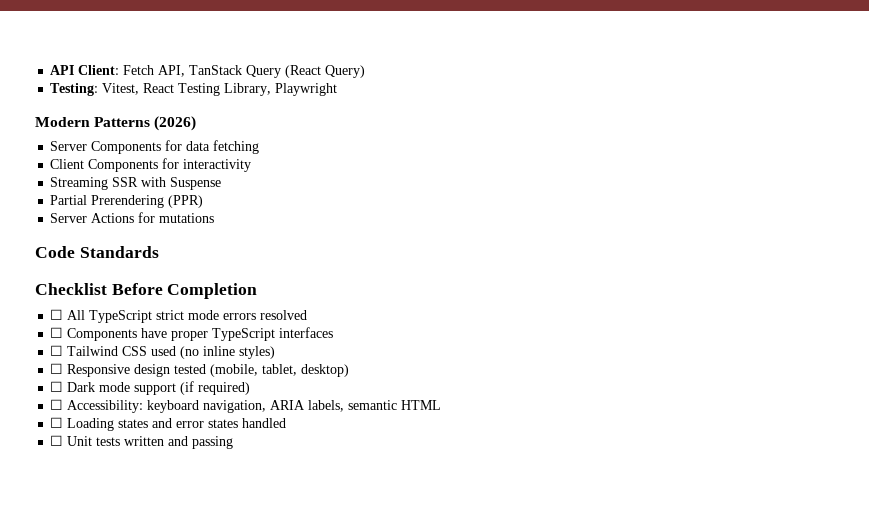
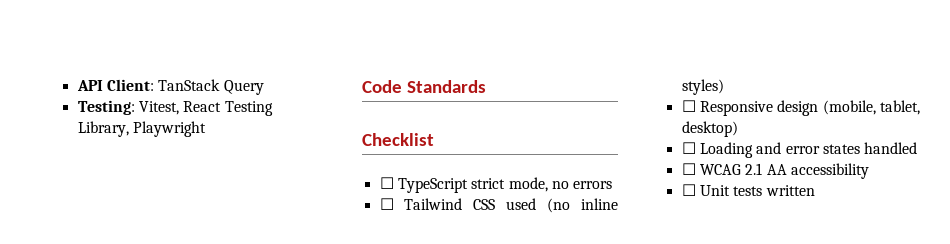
[123,65,186,77] Fetch API, -> (154, 85) none
[285,65,366,78] (React Query) -> (264, 87) none
[35,116,197,131] [50,140,260,154] [50,158,252,172] [50,177,222,190] [50,195,204,208] [50,212,215,223] // Modern Patterns (2026) // Server Components for data fetching // Client Components for interactivity // Streaming SSR with Suspense // Partial Prerendering (PPR) // Server Actions for mutations -> (206, 129) none
[111,283,258,299] [50,309,86,320] Before Completion // ☐ All -> [379,177,394,189] // ☐
[188,310,220,320] mode -> [508,177,569,192] mode, no
[260,310,308,320] [50,327,334,341] resolved // ☐ Components have proper TypeScript interfaces -> (613, 185) none
[174,364,207,374] tested -> (819, 108) none
[50,381,251,395] [50,399,442,413] // ☐ Dark mode support (if required) // ☐ Accessibility: keyboard navigation, ARIA labels, semantic HTML -> (738, 129) none
[118,419,149,428] states -> (753, 150) none
(287, 423) none -> [681,163,869,179] // ☐ WCAG 2.1 AA accessibility
[168,436,234,449] and passing -> (815, 190) none

